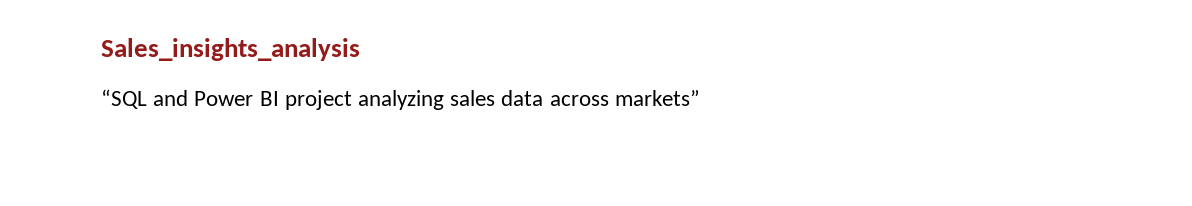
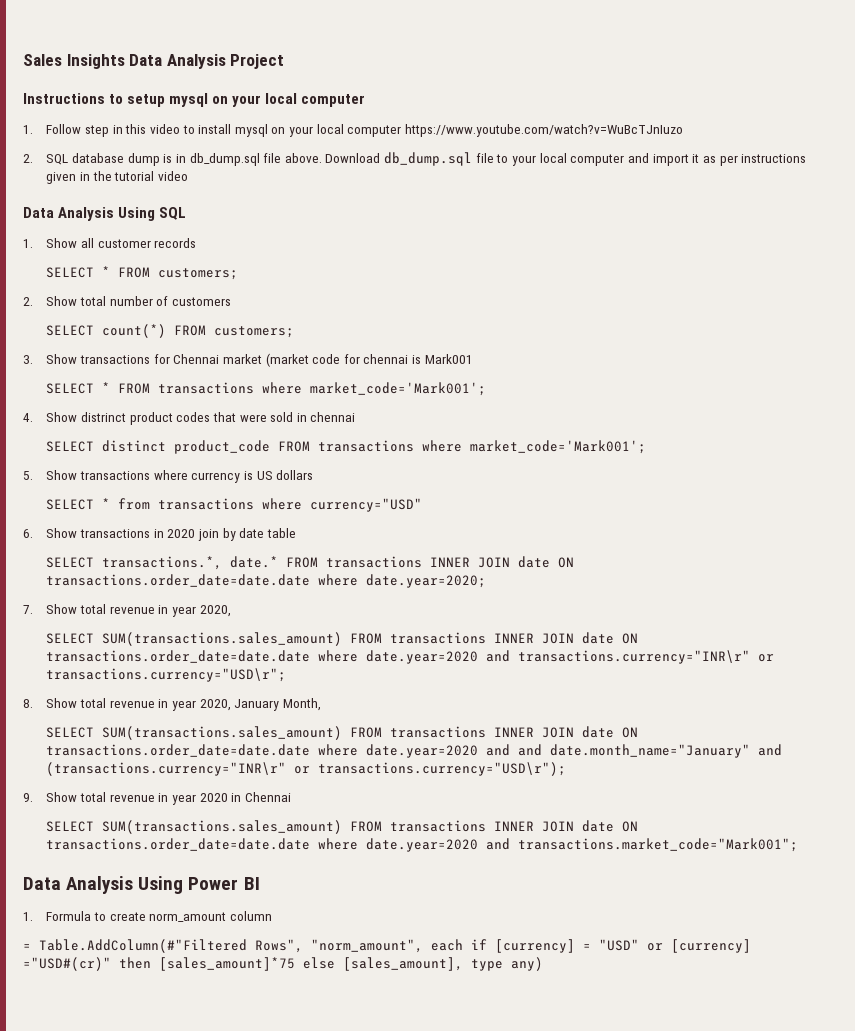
[101,38,360,61] [101,89,700,110] Sales_insights_analysis // “SQL and Power BI project analyzing sales data across markets” -> [23,54,285,69] [23,93,366,107] [23,124,684,137] [23,152,807,166] [46,171,188,184] [23,207,187,221] [23,238,197,248] [46,266,239,280] [23,296,231,306] [46,324,295,338] [23,353,473,367] [46,382,487,396] [23,412,356,425] [46,440,647,454] [23,470,314,483] [46,498,423,512] [23,528,296,541] [46,556,575,570] [46,574,487,588] [23,604,231,617] [46,632,639,646] [46,650,775,664] [46,668,287,682] [23,698,321,711] [46,726,639,740] [46,744,783,758] [46,762,567,776] [23,792,291,805] [46,820,639,834] [46,838,799,852] [23,876,260,894] [23,911,272,922] [23,939,751,953] [23,957,543,971] Sales Insights Data Analysis Project // Instructions to setup mysql on your local computer // 1. Follow step in this video to install mysql on your local computer https://www.youtube.com/watch?v=WuBcTJnIuzo // 2. SQL database dump is in db_dump.sql file above. Download db_dump.sql file to your local computer and import it as per instructions given in the tutorial video // Data Analysis Using SQL // 1. Show all customer records // SELECT * FROM customers; // 2. Show total number of customers // SELECT count(*) FROM customers; // 3. Show transactions for Chennai market (market code for chennai is Mark001 // SELECT * FROM transactions where market_code='Mark001'; // 4. Show distrinct product codes that were sold in chennai // SELECT distinct product_code FROM transactions where market_code='Mark001'; // 5. Show transactions where currency is US dollars // SELECT * from transactions where currency="USD" // 6. Show transactions in 2020 join by date table // SELECT transactions.*, date.* FROM transactions INNER JOIN date ON transactions.order_date=date.date where date.year=2020; // 7. Show total revenue in year 2020, // SELECT SUM(transactions.sales_amount) FROM transactions INNER JOIN date ON transactions.order_date=date.date where date.year=2020 and transactions.currency="INR\r" or transactions.currency="USD\r"; // 8. Show total revenue in year 2020, January Month, // SELECT SUM(transactions.sales_amount) FROM transactions INNER JOIN date ON transactions.order_date=date.date where date.year=2020 and and date.month_name="January" and (transactions.currency="INR\r" or transactions.currency="USD\r"); // 9. Show total revenue in year 2020 in Chennai // SELECT SUM(transactions.sales_amount) FROM transactions INNER JOIN date ON transactions.order_date=date.date where date.year=2020 and transactions.market_code="Mark001"; // Data Analysis Using Power BI // 1. Formula to create norm_amount column // = Table.AddColumn(#"Filtered Rows", "norm_amount", each if [currency] = "USD" or [currency] ="USD#(cr)" then [sales_amount]*75 else [sales_amount], type any)

